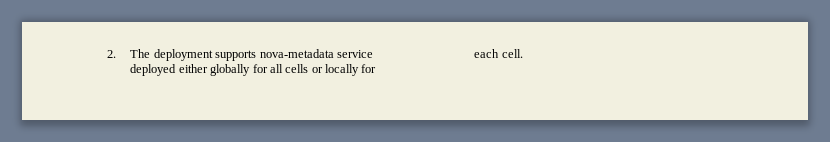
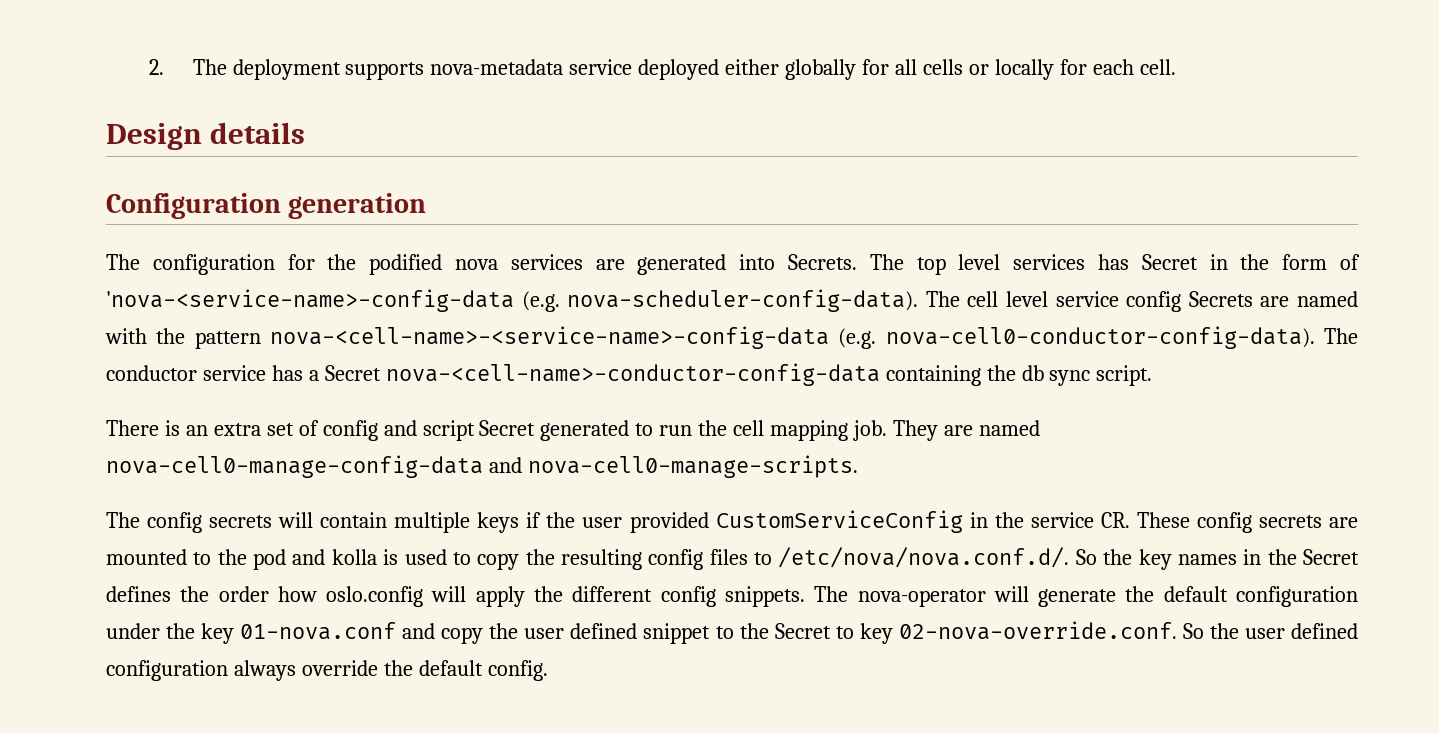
(523, 53) none -> [106,122,306,150] [106,193,427,219] [106,254,1360,275] [106,289,1358,312] [105,326,1358,349] [106,363,1153,386] [106,420,1040,441] [106,455,858,478] [106,510,1358,533] [106,547,1359,570] [106,586,1358,607] [106,621,1358,644] [106,660,548,681] // Design details // Configuration generation // The configuration for the podified nova services are generated into Secrets. The top level services has Secret in the form of 'nova-<service-name>-config-data (e.g. nova-scheduler-config-data). The cell level service config Secrets are named with the pattern nova-<cell-name>-<service-name>-config-data (e.g. nova-cell0-conductor-config-data). The conductor service has a Secret nova-<cell-name>-conductor-config-data containing the db sync script. // There is an extra set of config and script Secret generated to run the cell mapping job. They are named nova-cell0-manage-config-data and nova-cell0-manage-scripts. // The config secrets will contain multiple keys if the user provided CustomServiceConfig in the service CR. These config secrets are mounted to the pod and kolla is used to copy the resulting config files to /etc/nova/nova.conf.d/. So the key names in the Secret defines the order how oslo.config will apply the different config snippets. The nova-operator will generate the default configuration under the key 01-nova.conf and copy the user defined snippet to the Secret to key 02-nova-override.conf. So the user defined configuration always override the default config.

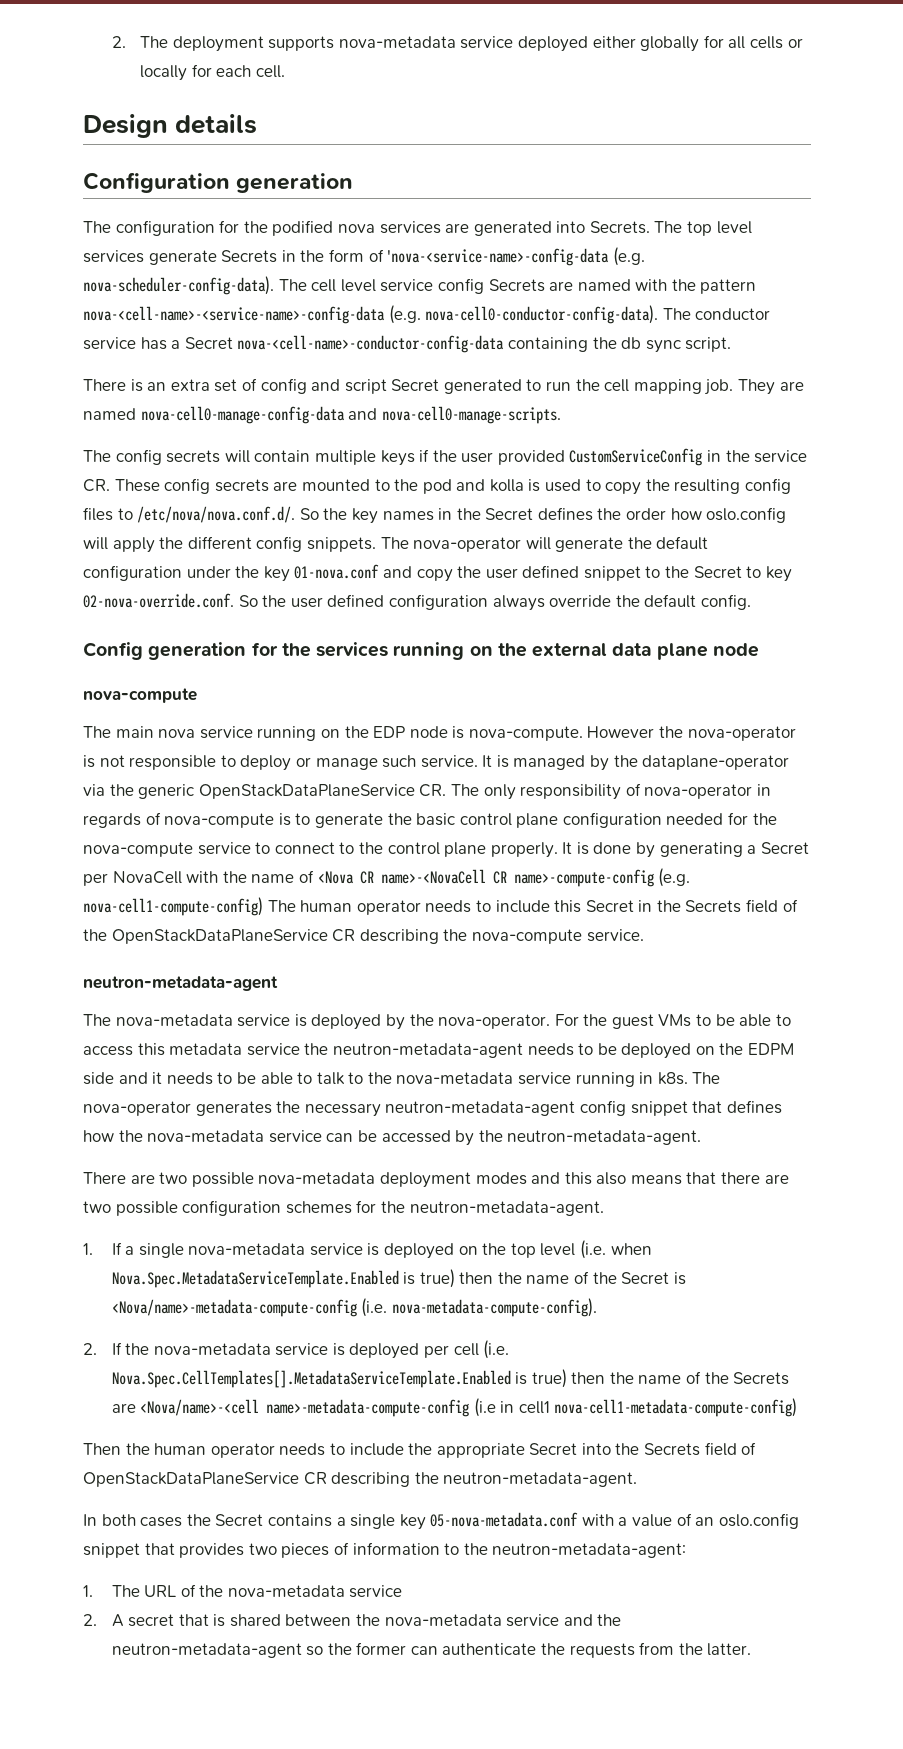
[1097,254,1198,270] has Secret -> [148,250,278,265] generate Secrets
(548, 670) none -> [83,642,759,660] [83,688,197,703] [83,726,796,741] [83,755,790,771] [83,783,771,800] [83,812,777,828] [83,842,809,858] [83,868,691,887] [83,897,798,916] [83,929,644,944] [83,976,278,991] [83,1014,791,1030] [83,1043,795,1059] [83,1072,721,1087] [83,1100,782,1117] [83,1130,702,1146] [83,1172,789,1188] [83,1200,604,1216] [83,1240,652,1259] [111,1269,686,1288] [111,1298,597,1317] [83,1340,510,1359] [111,1369,790,1388] [111,1398,798,1417] [83,1442,757,1458] [83,1472,638,1487] [83,1512,799,1530] [83,1542,687,1558] [83,1584,403,1598] [83,1614,622,1627] [111,1642,752,1658] // Config generation for the services running on the external data plane node // nova-compute // The main nova service running on the EDP node is nova-compute. However the nova-operator is not responsible to deploy or manage such service. It is managed by the dataplane-operator via the generic OpenStackDataPlaneService CR. The only responsibility of nova-operator in regards of nova-compute is to generate the basic control plane configuration needed for the nova-compute service to connect to the control plane properly. It is done by generating a Secret per NovaCell with the name of <Nova CR name>-<NovaCell CR name>-compute-config (e.g. nova-cell1-compute-config) The human operator needs to include this Secret in the Secrets field of the OpenStackDataPlaneService CR describing the nova-compute service. // neutron-metadata-agent // The nova-metadata service is deployed by the nova-operator. For the guest VMs to be able to access this metadata service the neutron-metadata-agent needs to be deployed on the EDPM side and it needs to be able to talk to the nova-metadata service running in k8s. The nova-operator generates the necessary neutron-metadata-agent config snippet that defines how the nova-metadata service can be accessed by the neutron-metadata-agent. // There are two possible nova-metadata deployment modes and this also means that there are two possible configuration schemes for the neutron-metadata-agent. // 1. If a single nova-metadata service is deployed on the top level (i.e. when Nova.Spec.MetadataServiceTemplate.Enabled is true) then the name of the Secret is <Nova/name>-metadata-compute-config (i.e. nova-metadata-compute-config). // 2. If the nova-metadata service is deployed per cell (i.e. Nova.Spec.CellTemplates[].MetadataServiceTemplate.Enabled is true) then the name of the Secrets are <Nova/name>-<cell name>-metadata-compute-config (i.e in cell1 nova-cell1-metadata-compute-config) // Then the human operator needs to include the appropriate Secret into the Secrets field of OpenStackDataPlaneService CR describing the neutron-metadata-agent. // In both cases the Secret contains a single key 05-nova-metadata.conf with a value of an oslo.config snippet that provides two pieces of information to the neutron-metadata-agent: // 1. The URL of the nova-metadata service // 2. A secret that is shared between the nova-metadata service and the neutron-metadata-agent so the former can authenticate the requests from the latter.

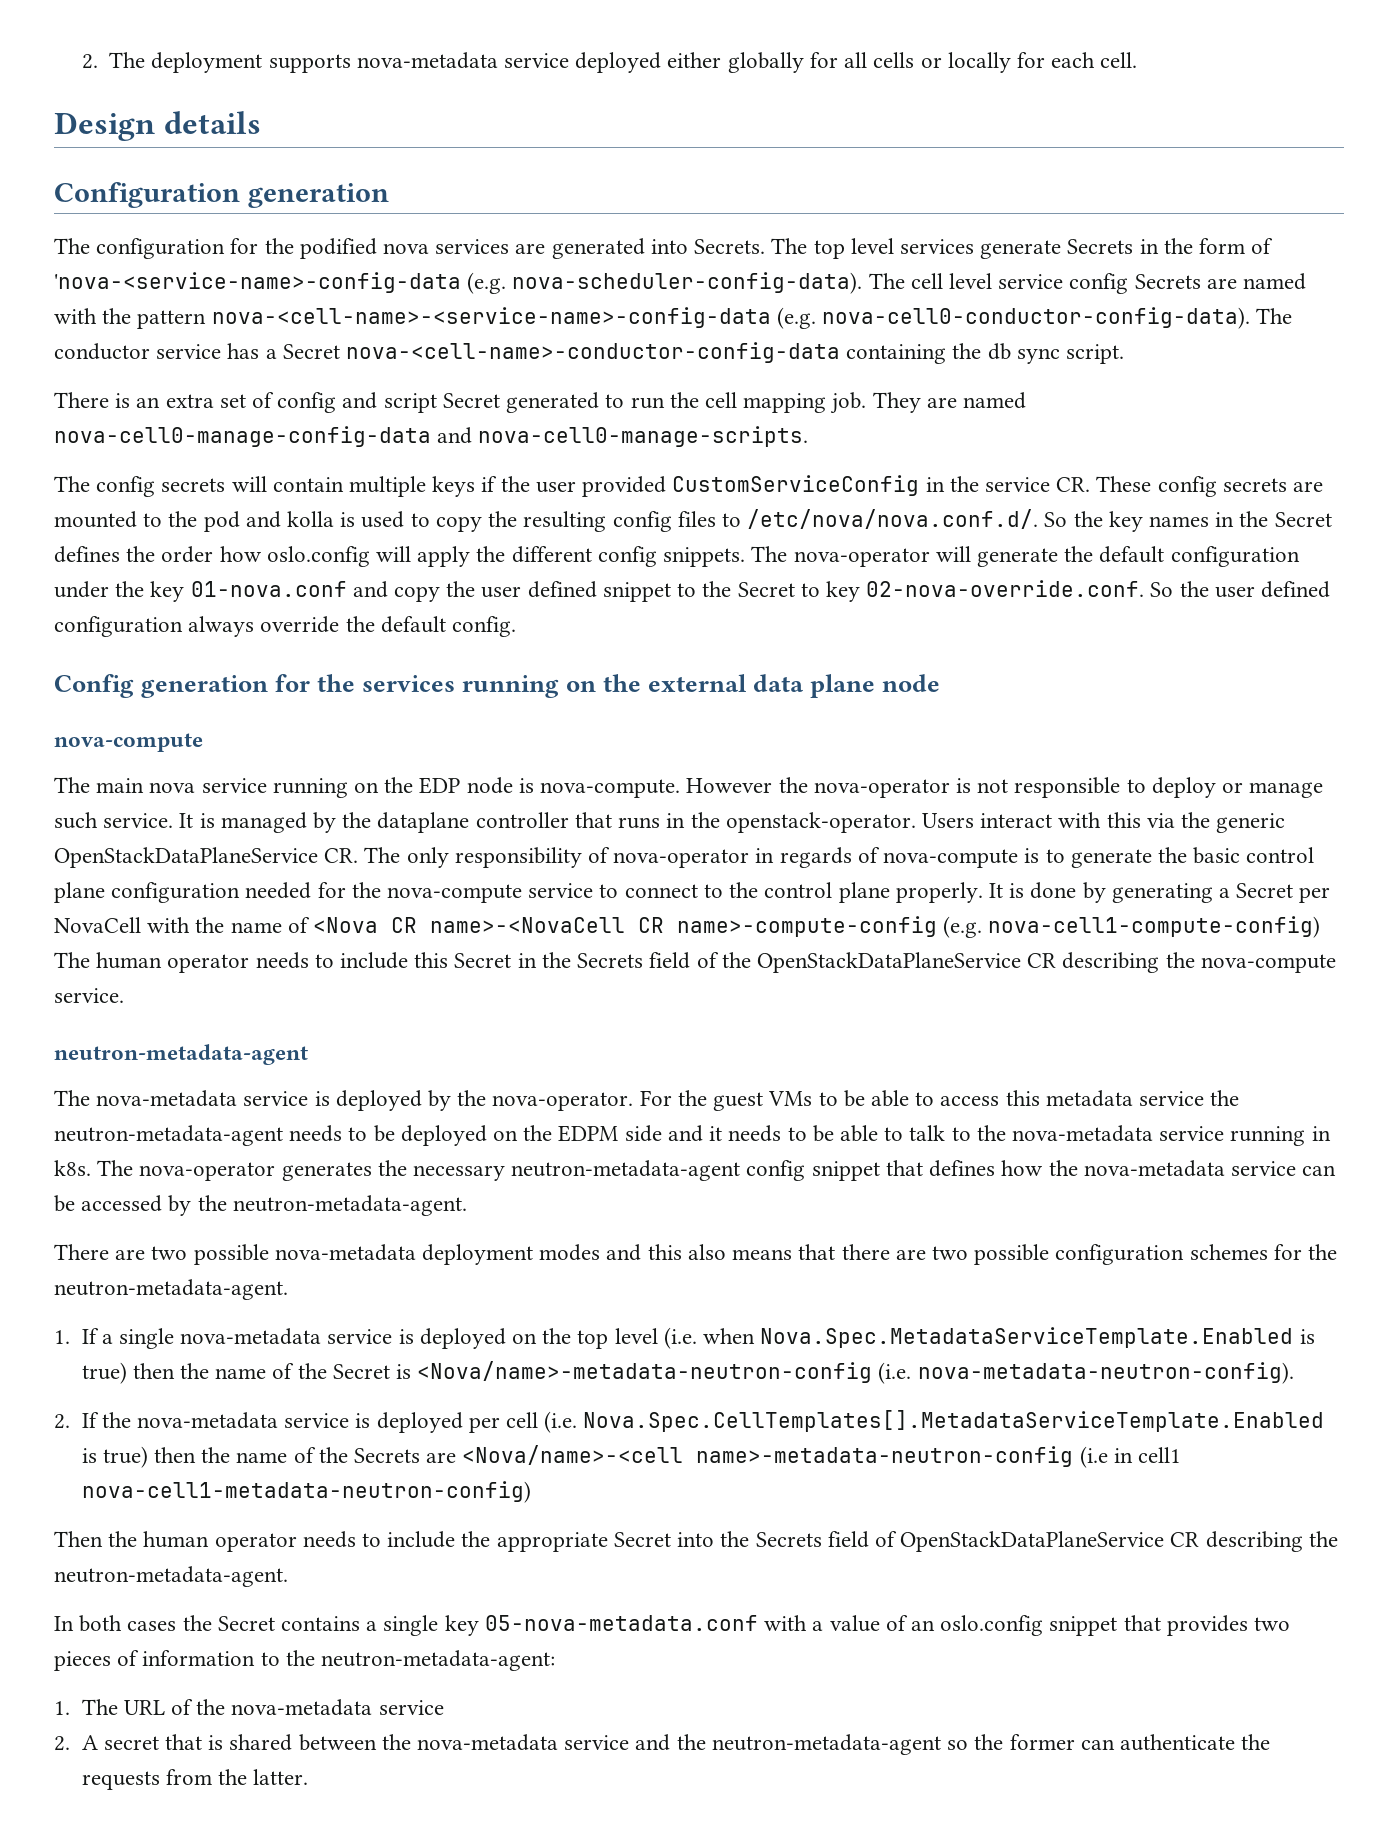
[642,755,790,770] dataplane-operator -> [377,812,1141,833] dataplane controller that runs in the openstack-operator. Users interact with this
[111,1298,597,1317] <Nova/name>-metadata-compute-config (i.e. nova-metadata-compute-config). -> [417,1361,1294,1384] <Nova/name>-metadata-neutron-config (i.e. nova-metadata-neutron-config).
[266,1399,470,1417] name>-metadata-compute-config -> [696,1446,1074,1467] name>-metadata-neutron-config
[554,1398,798,1417] nova-cell1-metadata-compute-config) -> [81,1481,531,1503] nova-cell1-metadata-neutron-config)

